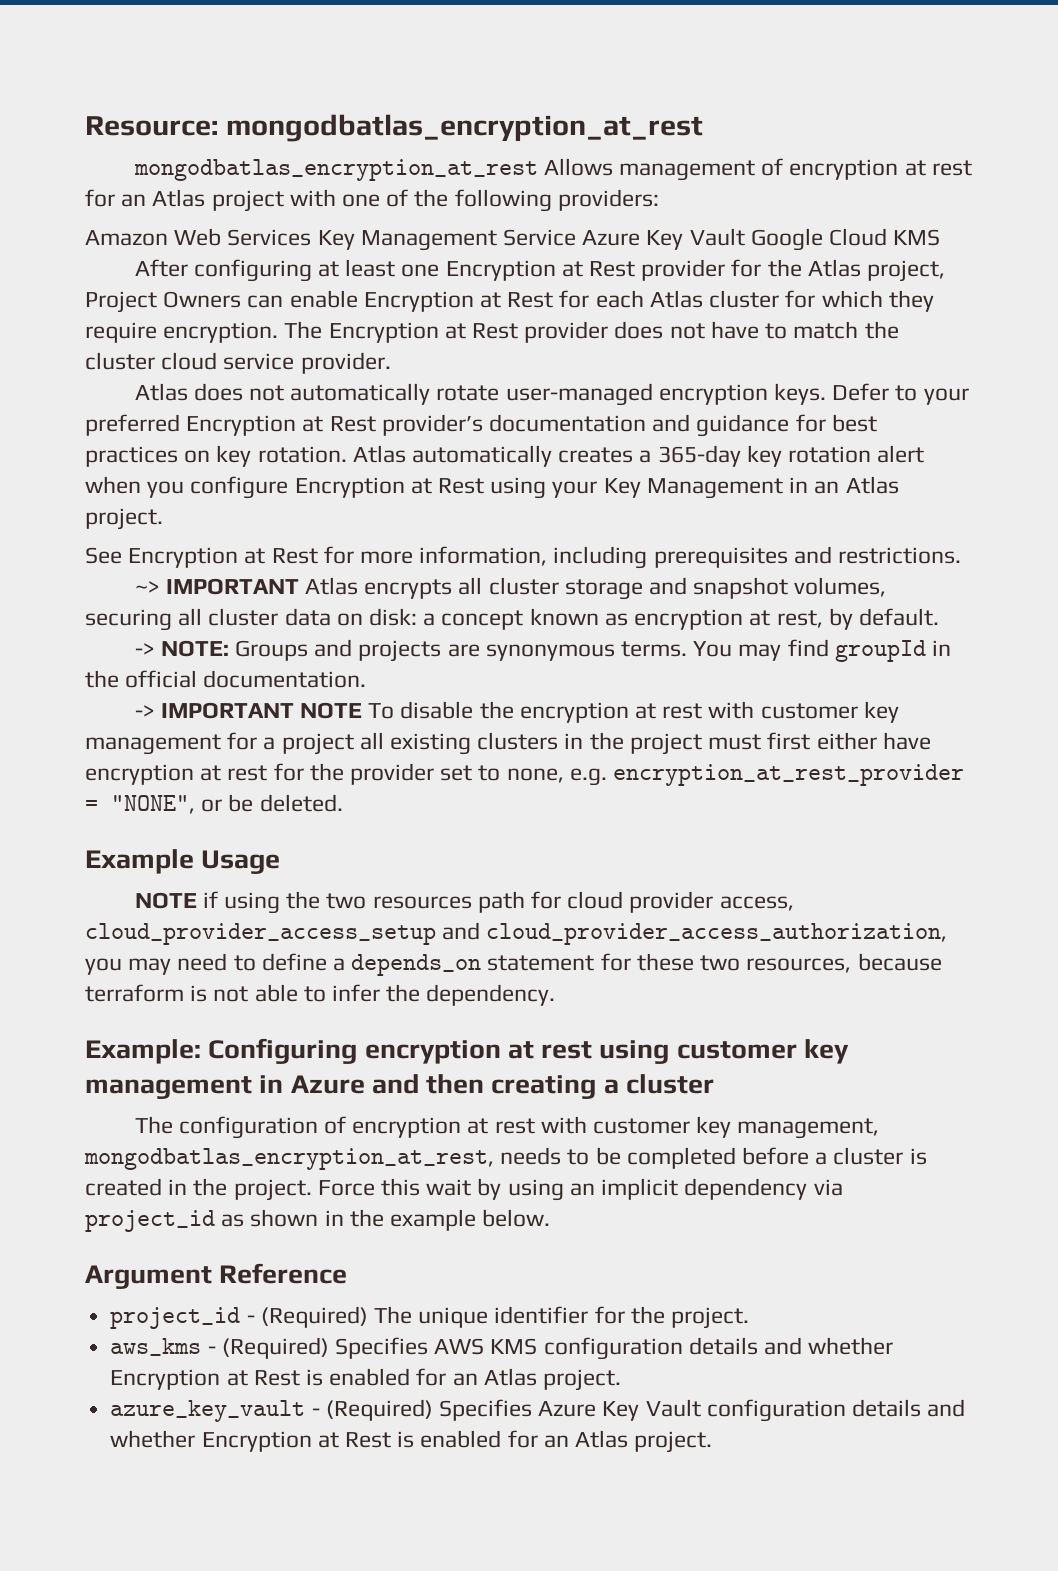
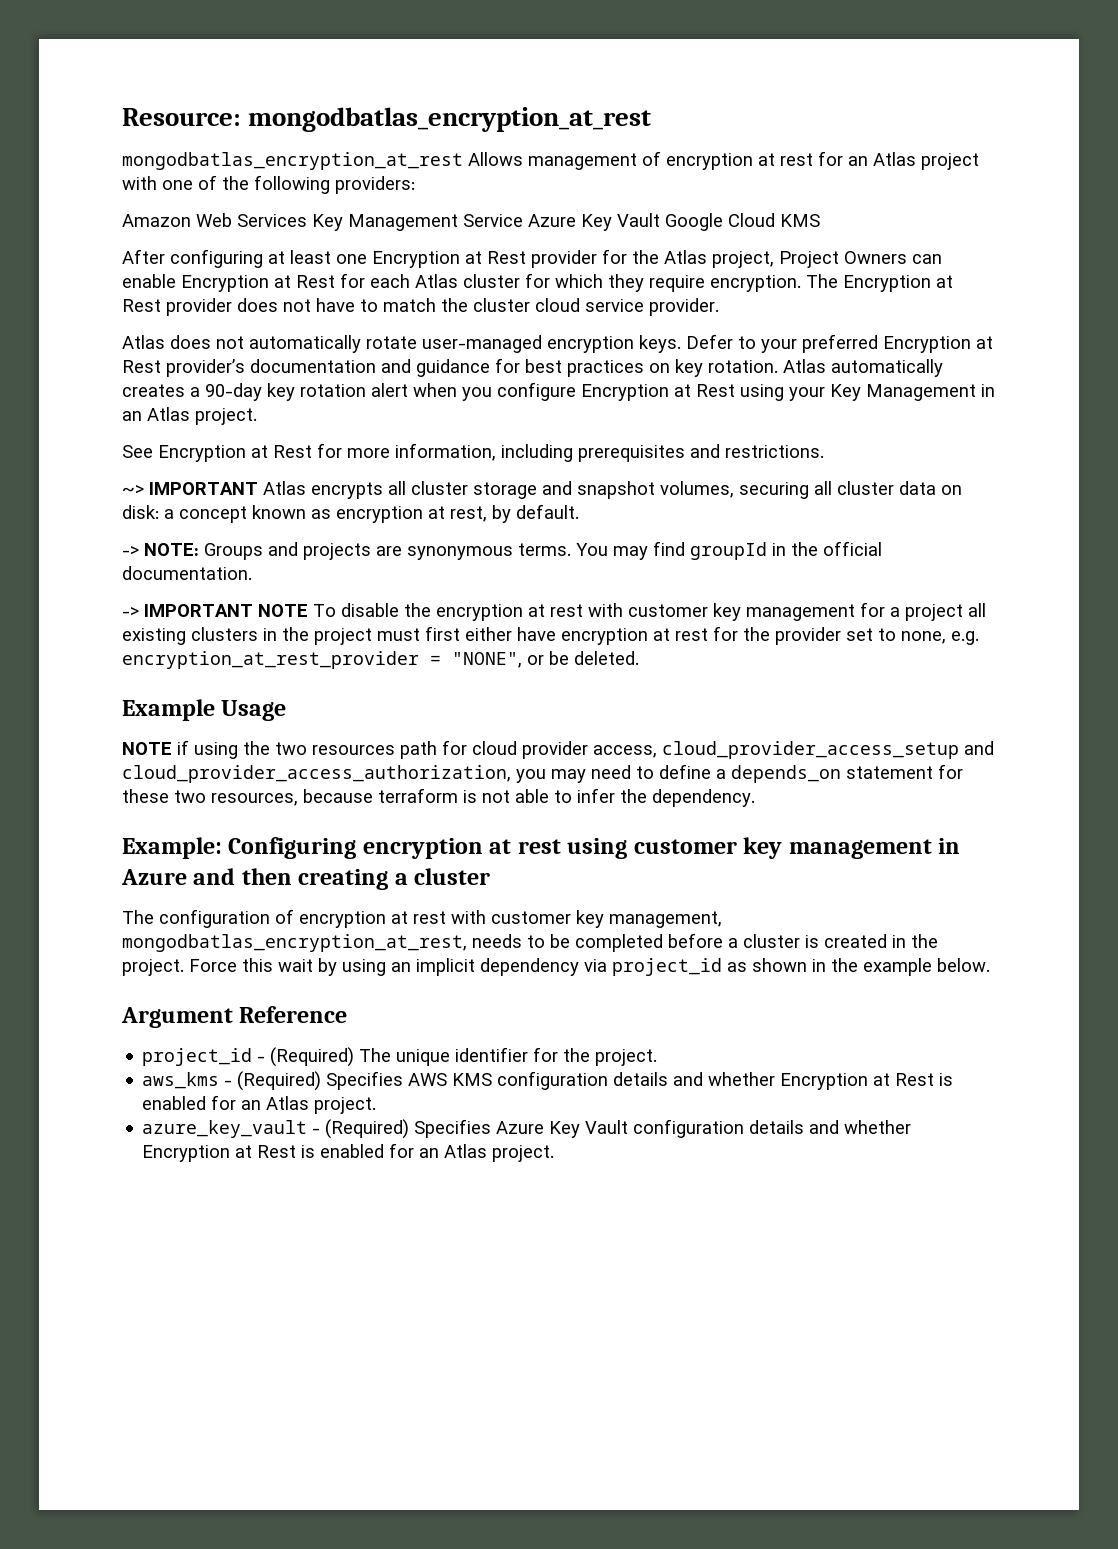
[657,445,741,467] 365-day -> [205,383,262,401] 90-day

